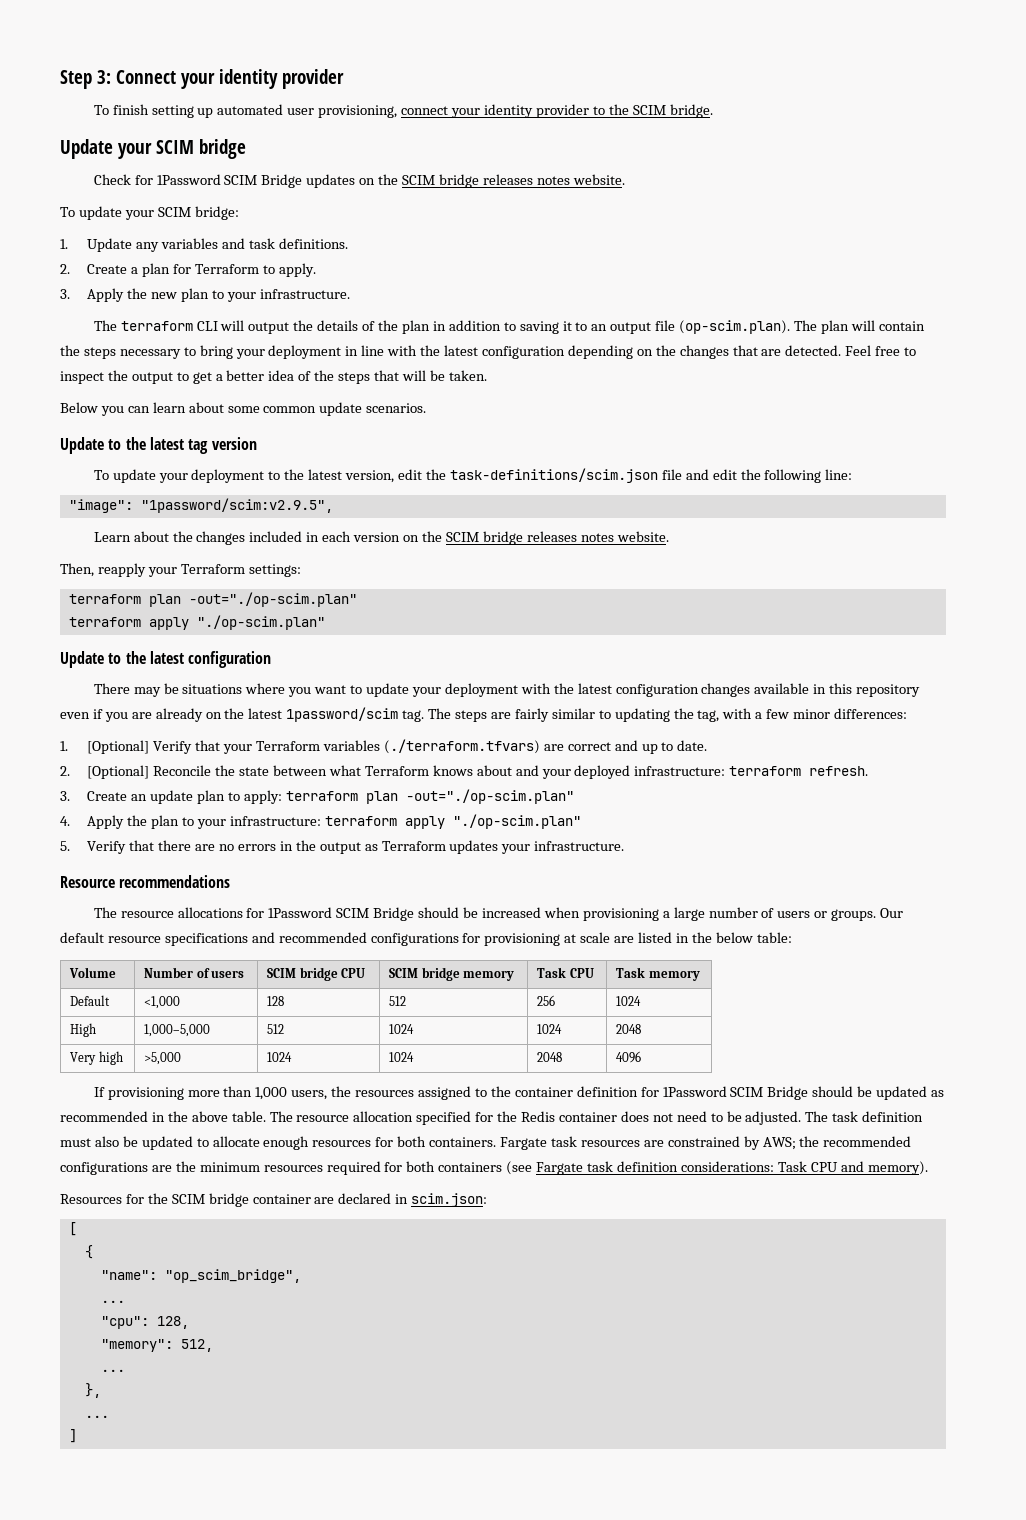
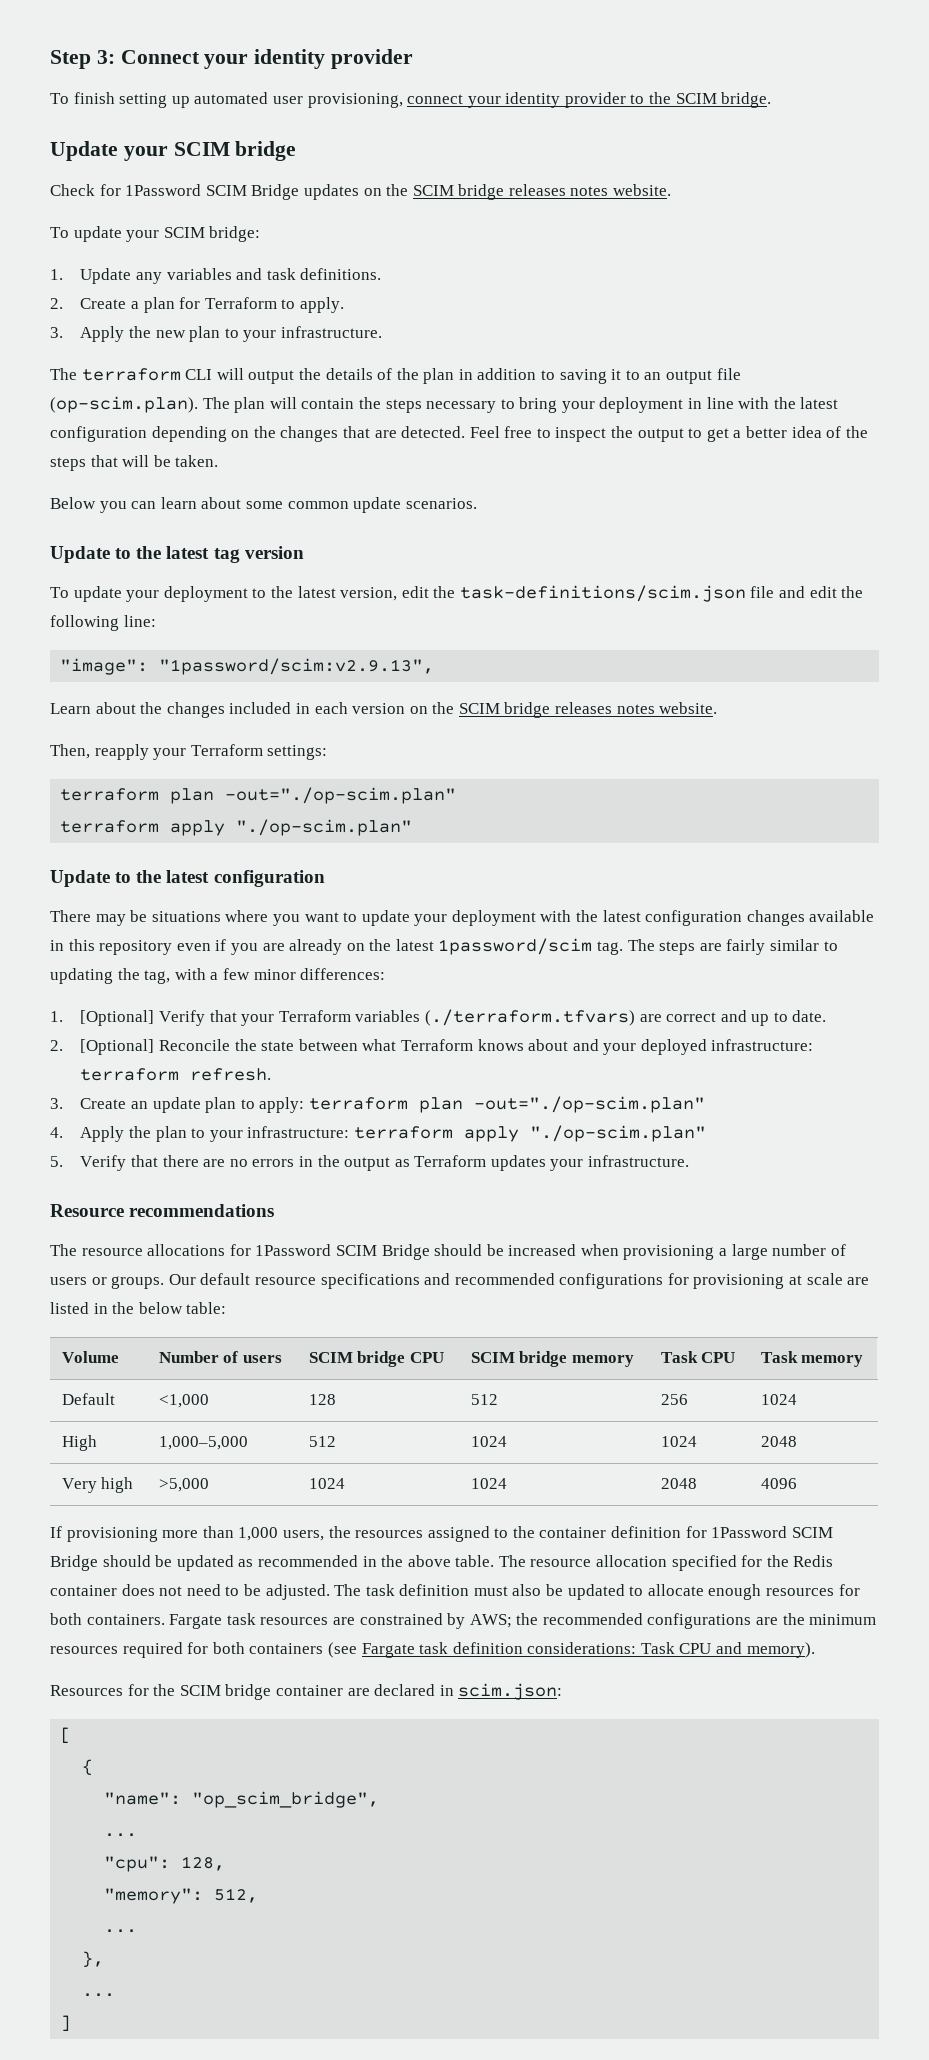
[140,498,333,513] "1password/scim:v2.9.5", -> [159,658,435,675] "1password/scim:v2.9.13",

